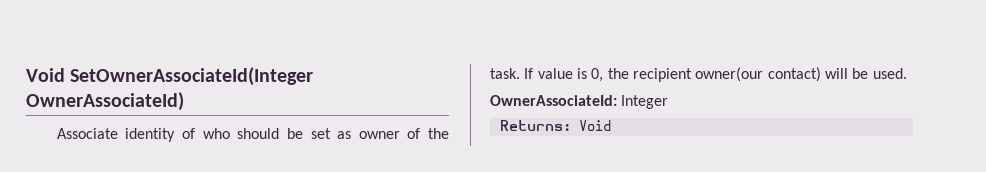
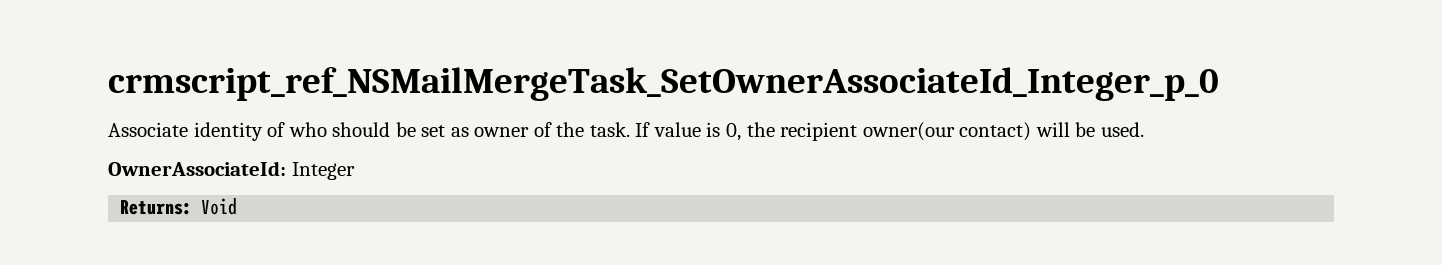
[26,67,314,86] [26,92,184,111] Void SetOwnerAssociateId(Integer OwnerAssociateId) -> [108,67,1219,101] crmscript_ref_NSMailMergeTask_SetOwnerAssociateId_Integer_p_0

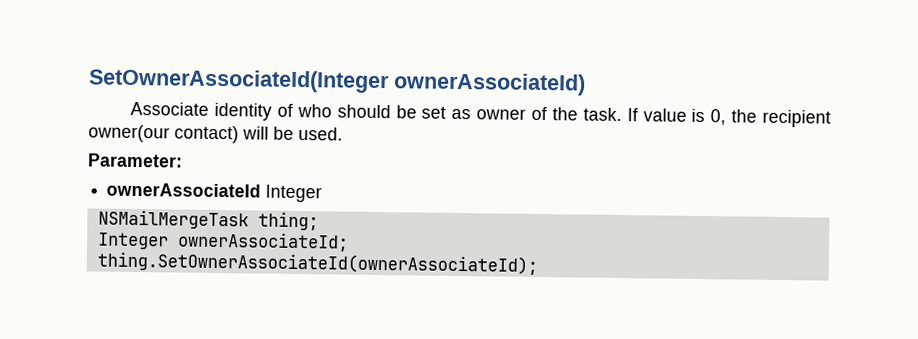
[108,67,1219,101] crmscript_ref_NSMailMergeTask_SetOwnerAssociateId_Integer_p_0 -> [88,68,586,96] SetOwnerAssociateId(Integer ownerAssociateId)
[108,161,286,176] OwnerAssociateId: -> [88,153,183,168] [106,182,262,198] Parameter: // ownerAssociateId
[120,198,238,215] Returns: Void -> [97,209,319,231] [96,231,349,252] [96,251,538,275] NSMailMergeTask thing; // Integer ownerAssociateId; // thing.SetOwnerAssociateId(ownerAssociateId);

